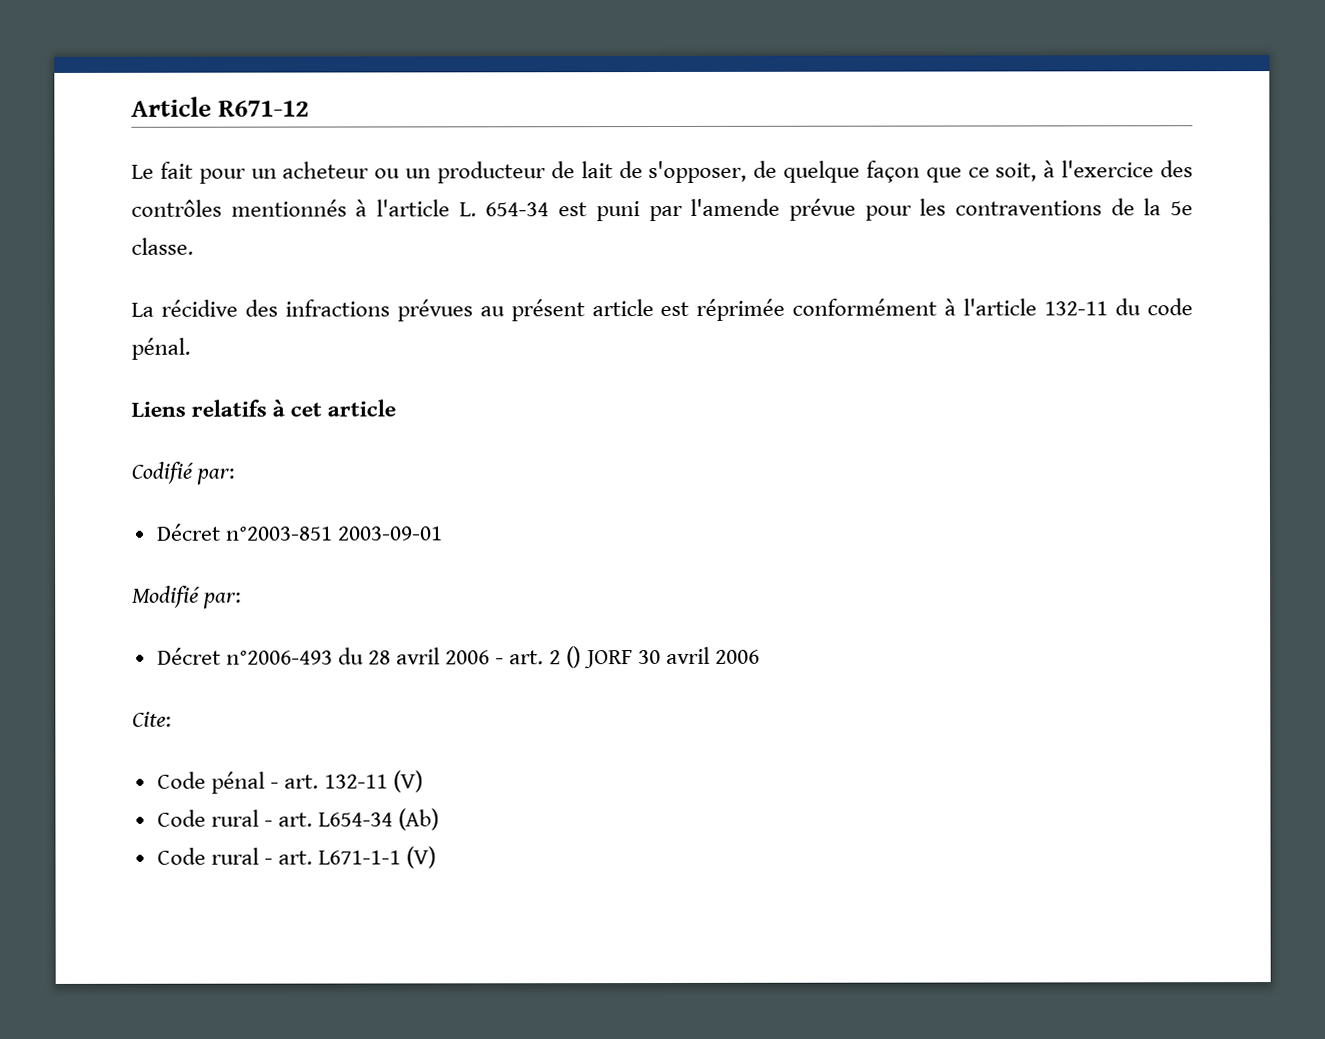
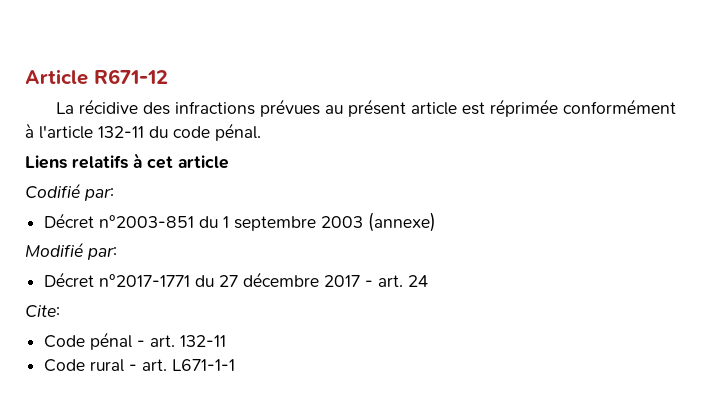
[131,160,1194,184] [131,198,1193,222] [131,237,194,255] // Le fait pour un acheteur ou un producteur de lait de s'opposer, de quelque façon que ce soit, à l'exercice des contrôles mentionnés à l'article L. 654-34 est puni par l'amende prévue pour les contraventions de la 5e classe. -> (168, 76) none
[337,526,443,541] [132,585,243,609] [156,646,760,669] 2003-09-01 // Modifié par: // Décret n°2006-493 du 28 avril 2006 - art. 2 () JORF 30 avril 2006 -> [199,212,437,232] [25,242,117,260] [44,272,429,287] du 1 septembre 2003 (annexe) // Modifié par: // Décret n°2017-1771 du 27 décembre 2017 - art. 24
[393,770,424,793] [156,808,440,831] (V) // Code rural - art. L654-34 (Ab) -> (227, 341) none
[406,846,437,869] (V) -> (236, 365) none

